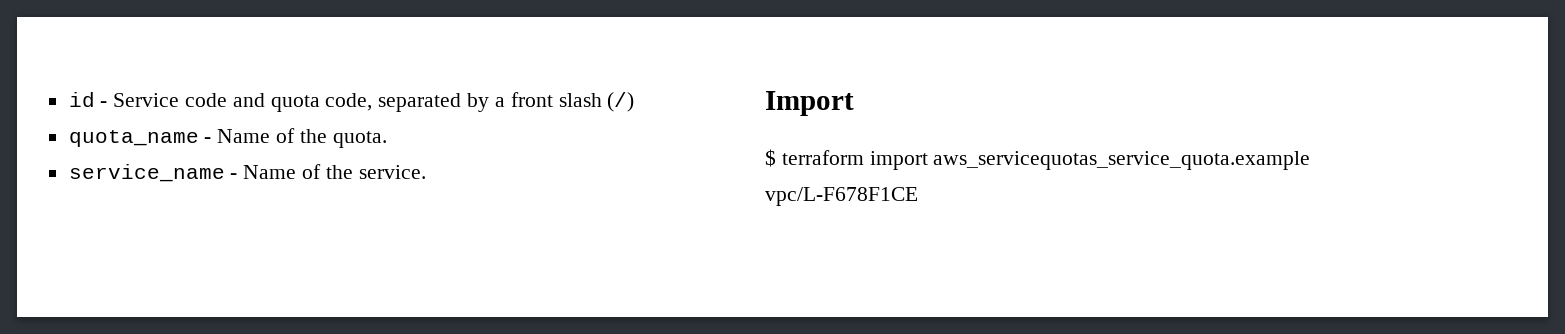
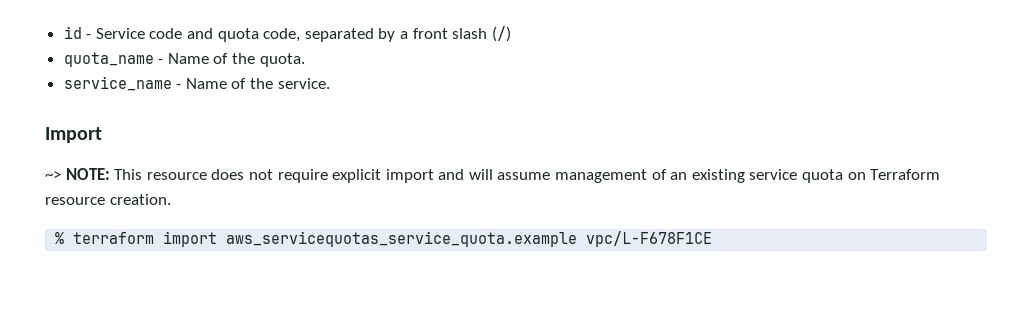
[765,149,776,167] $ -> [45,168,941,183] [45,194,171,205] [55,232,65,244] ~> NOTE: This resource does not require explicit import and will assume management of an existing service quota on Terraform resource creation. // %

